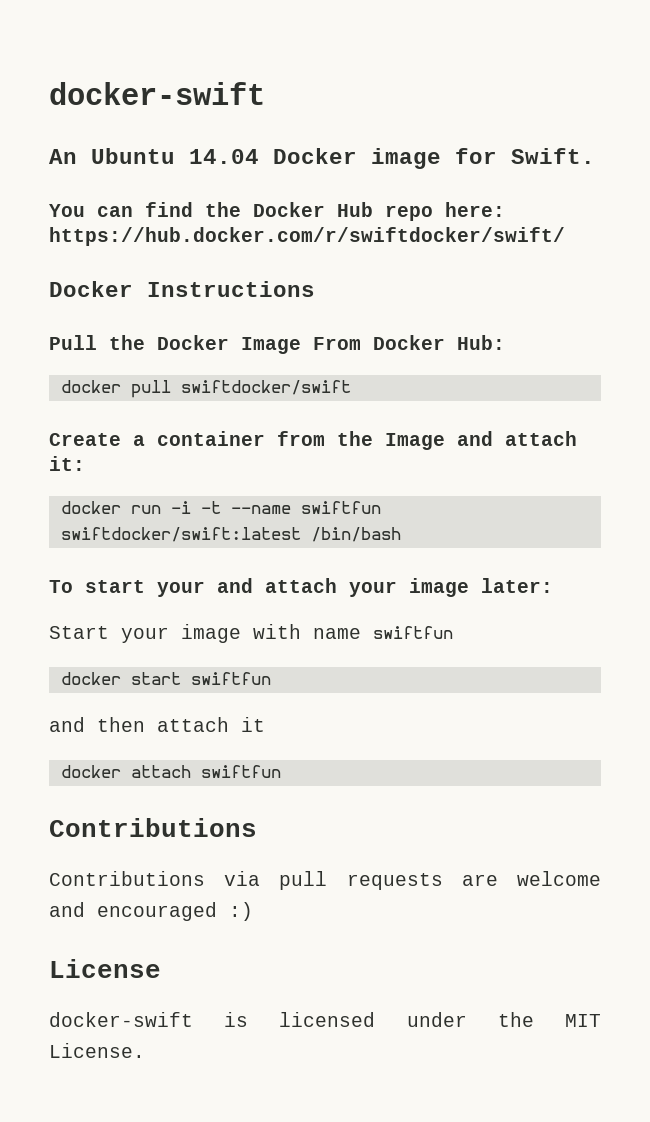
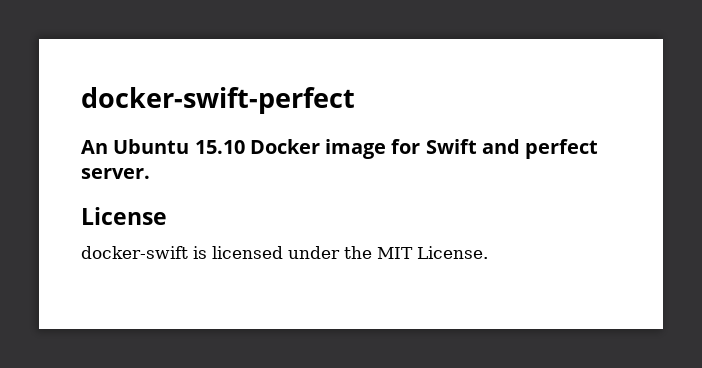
[49,82,265,105] docker-swift -> [81,87,355,114] docker-swift-perfect
[189,149,259,164] 14.04 -> [194,140,245,154] 15.10
[511,148,595,164] [49,202,505,221] [49,227,565,246] [49,281,315,297] [49,335,505,354] [60,380,351,398] [49,431,577,450] [49,456,85,471] [60,501,381,514] [60,527,401,542] [49,578,553,597] [49,624,453,643] [60,672,271,685] [49,717,265,732] [60,765,281,778] [49,818,257,837] [49,871,601,890] [49,902,253,921] Swift. // You can find the Docker Hub repo here: https://hub.docker.com/r/swiftdocker/swift/ // Docker Instructions // Pull the Docker Image From Docker Hub: // docker pull swiftdocker/swift // Create a container from the Image and attach it: // docker run -i -t --name swiftfun swiftdocker/swift:latest /bin/bash // To start your and attach your image later: // Start your image with name swiftfun // docker start swiftfun // and then attach it // docker attach swiftfun // Contributions // Contributions via pull requests are welcome and encouraged :) -> [425,139,599,159] [81,168,150,179] Swift and perfect server.

